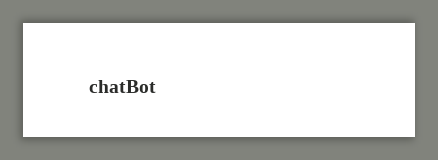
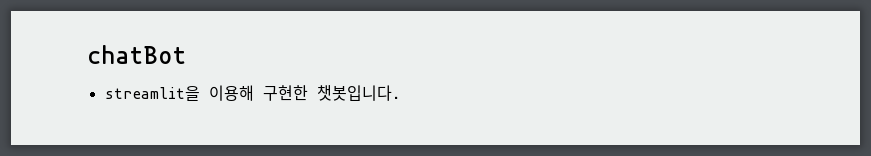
(156, 86) none -> [104,85,400,101] // streamlit을 이용해 구현한 챗봇입니다.

